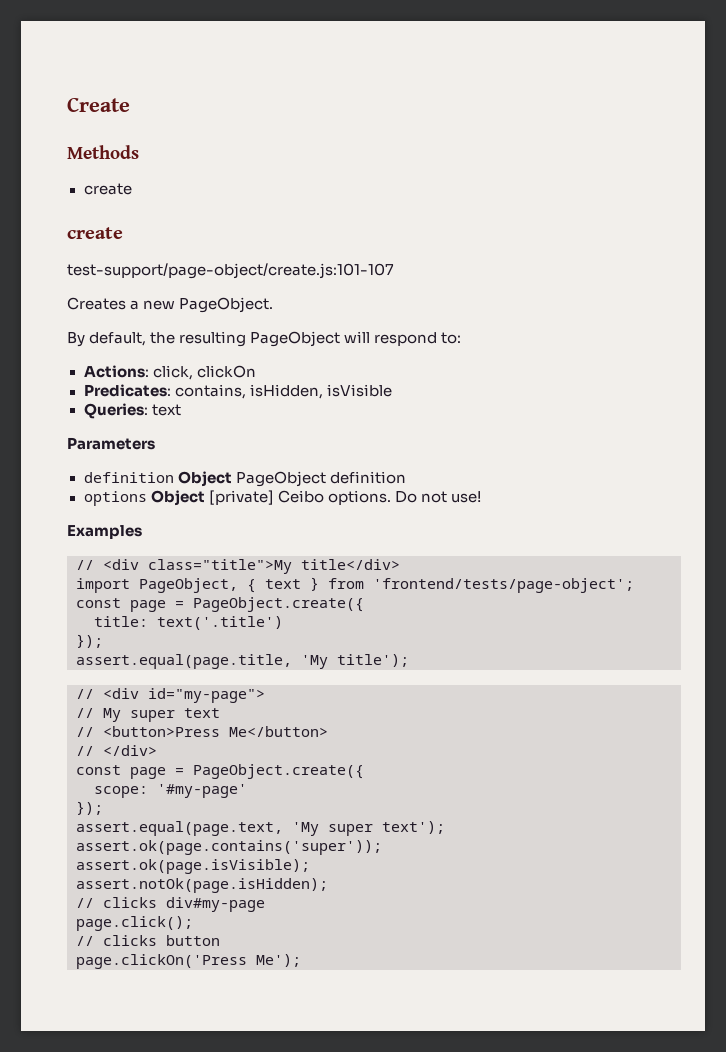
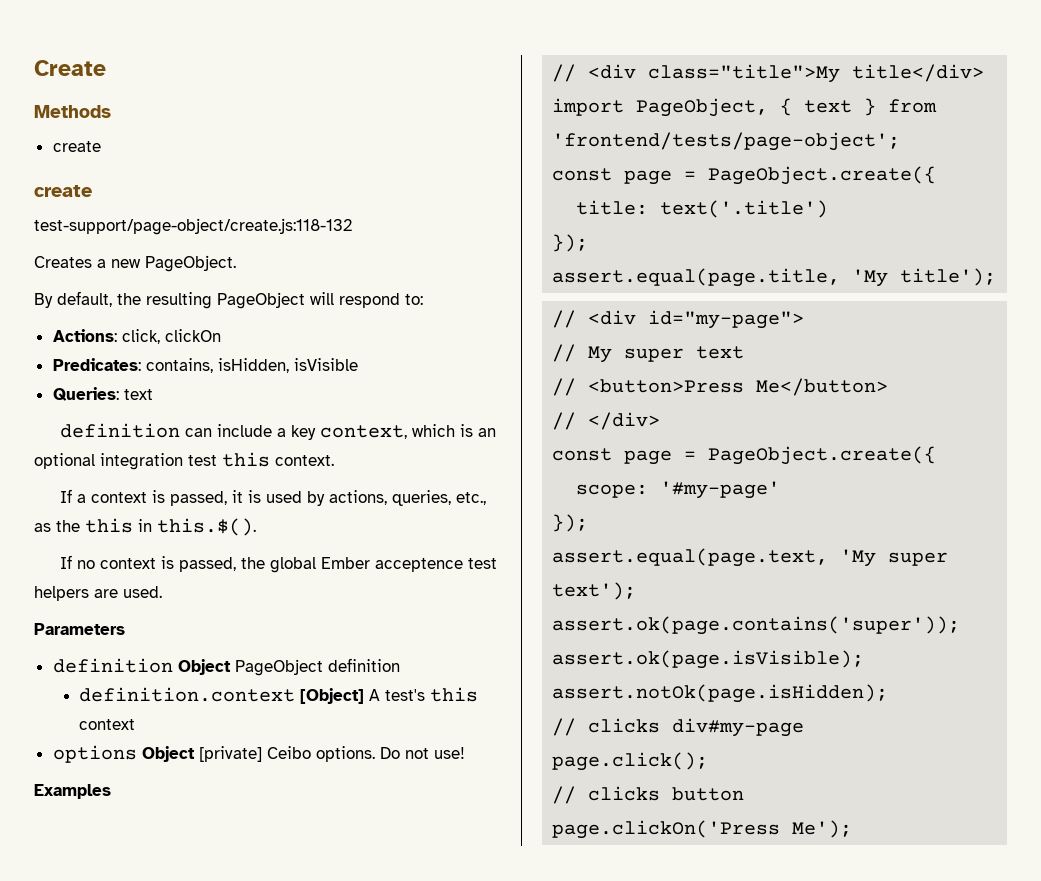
[67,263,394,279] test-support/page-object/create.js:101-107 -> [34,218,352,235] test-support/page-object/create.js:118-132
(181, 410) none -> [60,423,497,440] [34,452,334,470] [60,489,487,506] [34,518,256,536] [60,555,498,573] [34,586,162,601] // definition can include a key context, which is an optional integration test this context. // If a context is passed, it is used by actions, queries, etc., as the this in this.$(). // If no context is passed, the global Ember acceptence test helpers are used.
(406, 477) none -> [79,687,479,704] [79,719,136,730] // definition.context [Object] A test's this context

